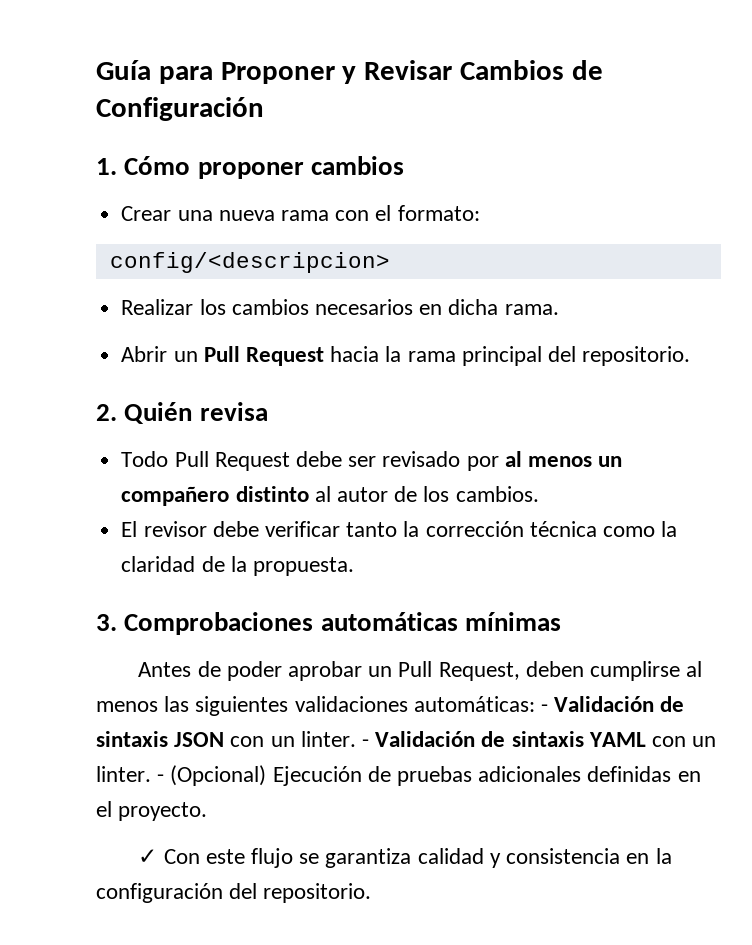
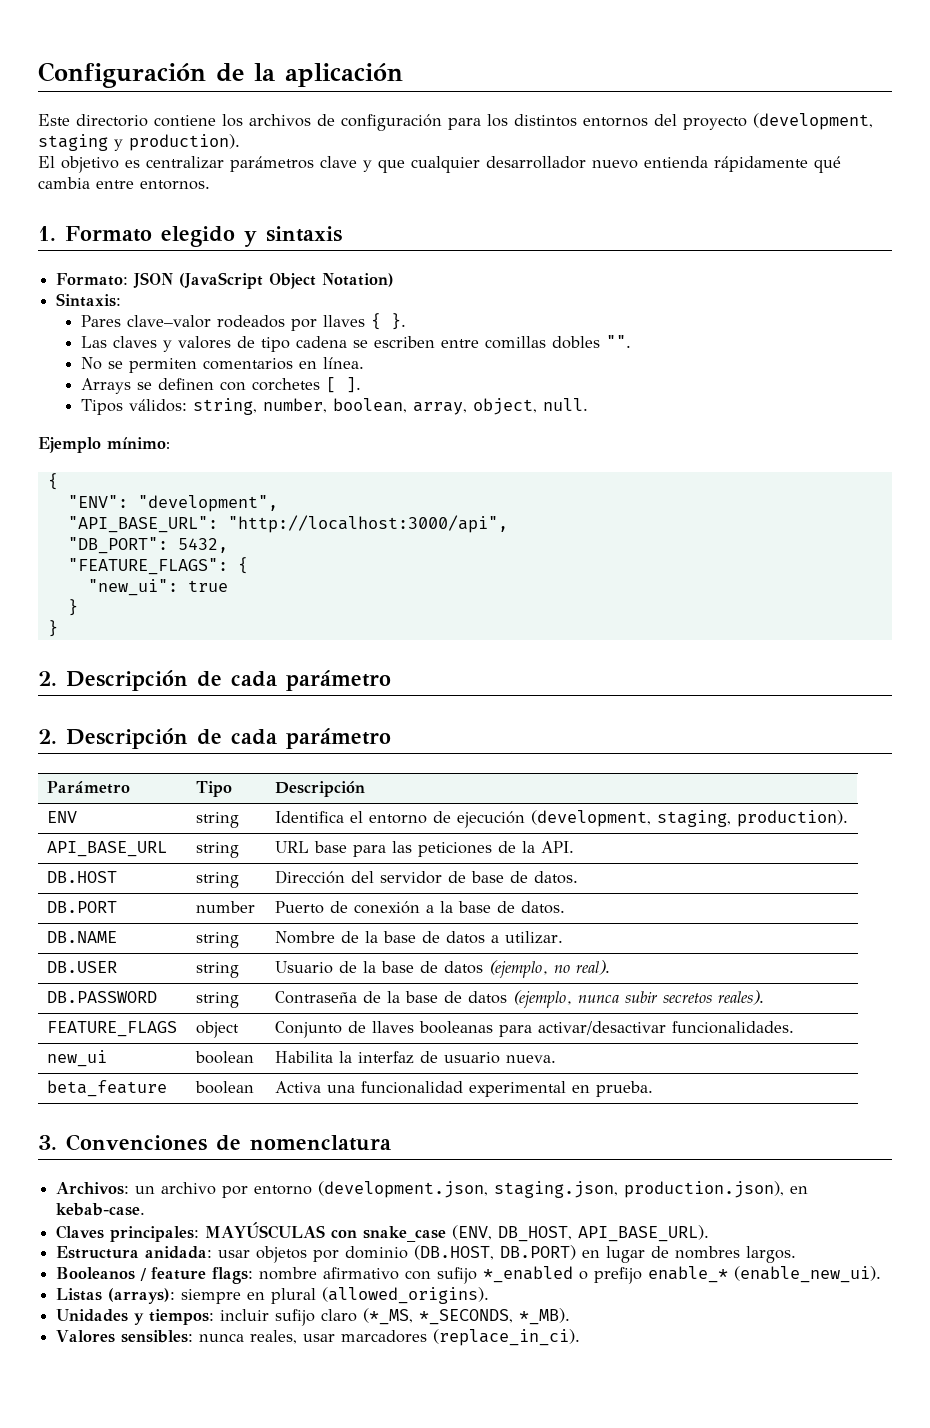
[96,60,603,84] [96,97,264,121] [96,156,404,179] [121,205,480,221] [109,252,390,273] [121,299,559,315] [121,346,691,366] [96,402,268,424] [121,451,623,471] [121,486,539,506] [121,521,678,537] [121,556,354,576] [96,612,561,635] [138,661,703,681] [96,696,685,716] [96,731,717,747] [96,765,701,786] [96,801,208,821] [138,848,672,868] [96,883,372,903] Guía para Proponer y Revisar Cambios de Configuración // 1. Cómo proponer cambios // Crear una nueva rama con el formato: // config/<descripcion> // Realizar los cambios necesarios en dicha rama. // Abrir un Pull Request hacia la rama principal del repositorio. // 2. Quién revisa // Todo Pull Request debe ser revisado por al menos un compañero distinto al autor de los cambios. // El revisor debe verificar tanto la corrección técnica como la claridad de la propuesta. // 3. Comprobaciones automáticas mínimas // Antes de poder aprobar un Pull Request, deben cumplirse al menos las siguientes validaciones automáticas: - Validación de sintaxis JSON con un linter. - Validación de sintaxis YAML con un linter. - (Opcional) Ejecución de pruebas adicionales definidas en el proyecto. // ✓ Con este flujo se garantiza calidad y consistencia en la configuración del repositorio. -> [38,62,403,88] [38,113,873,131] [38,134,240,151] [38,156,841,173] [38,177,210,190] [38,226,342,247] [56,272,395,289] [56,293,122,307] [80,313,406,331] [80,335,631,352] [80,357,364,373] [80,377,361,394] [80,398,588,415] [38,437,170,453] [47,473,58,490] [67,495,278,512] [67,515,508,533] [67,537,228,554] [67,557,248,575] [87,579,228,596] [67,599,78,616] [47,620,58,637] [38,670,391,691] [38,728,391,749] [47,781,131,794] [196,781,233,797] [275,781,366,797] [47,811,78,823] [196,812,240,828] [275,810,849,828] [47,841,168,857] [196,842,240,858] [275,841,575,857] [47,871,118,883] [196,872,240,888] [275,870,579,884] [47,901,118,913] [196,901,256,913] [275,901,566,914] [47,931,118,943] [196,932,240,948] [275,931,564,944] [47,961,118,973] [196,962,240,978] [275,960,611,978] [47,991,158,1003] [196,992,240,1008] [275,990,765,1008] [47,1021,178,1037] [196,1021,240,1038] [275,1021,795,1038] [47,1050,108,1067] [195,1051,255,1064] [275,1051,557,1064] [47,1080,168,1097] [195,1081,255,1094] [275,1081,654,1097] [38,1134,391,1151] [56,1181,809,1198] [56,1203,146,1216] [56,1222,710,1242] [56,1245,797,1263] [56,1266,882,1284] [56,1287,490,1304] [56,1308,571,1326] [56,1329,581,1346] Configuración de la aplicación // Este directorio contiene los archivos de configuración para los distintos entornos del proyecto (development, staging y production). // El objetivo es centralizar parámetros clave y que cualquier desarrollador nuevo entienda rápidamente qué cambia entre entornos. // 1. Formato elegido y sintaxis // Formato: JSON (JavaScript Object Notation) // Sintaxis: // Pares clave–valor rodeados por llaves { }. // Las claves y valores de tipo cadena se escriben entre comillas dobles "". // No se permiten comentarios en línea. // Arrays se definen con corchetes [ ]. // Tipos válidos: string, number, boolean, array, object, null. // Ejemplo mínimo: // { // "ENV": "development", // "API_BASE_URL": "http://localhost:3000/api", // "DB_PORT": 5432, // "FEATURE_FLAGS": { // "new_ui": true // } // } // 2. Descripción de cada parámetro // 2. Descripción de cada parámetro // Parámetro | Tipo | Descripción // ENV | string | Identifica el entorno de ejecución (development, staging, production). // API_BASE_URL | string | URL base para las peticiones de la API. // DB.HOST | string | Dirección del servidor de base de datos. // DB.PORT | number | Puerto de conexión a la base de datos. // DB.NAME | string | Nombre de la base de datos a utilizar. // DB.USER | string | Usuario de la base de datos (ejemplo, no real). // DB.PASSWORD | string | Contraseña de la base de datos (ejemplo, nunca subir secretos reales). // FEATURE_FLAGS | object | Conjunto de llaves booleanas para activar/desactivar funcionalidades. // new_ui | boolean | Habilita la interfaz de usuario nueva. // beta_feature | boolean | Activa una funcionalidad experimental en prueba. // 3. Convenciones de nomenclatura // Archivos: un archivo por entorno (development.json, staging.json, production.json), en kebab-case. // Claves principales: MAYÚSCULAS con snake_case (ENV, DB_HOST, API_BASE_URL). // Estructura anidada: usar objetos por dominio (DB.HOST, DB.PORT) en lugar de nombres largos. // Booleanos / feature flags: nombre afirmativo con sufijo *_enabled o prefijo enable_* (enable_new_ui). // Listas (arrays): siempre en plural (allowed_origins). // Unidades y tiempos: incluir sufijo claro (*_MS, *_SECONDS, *_MB). // Valores sensibles: nunca reales, usar marcadores (replace_in_ci).

